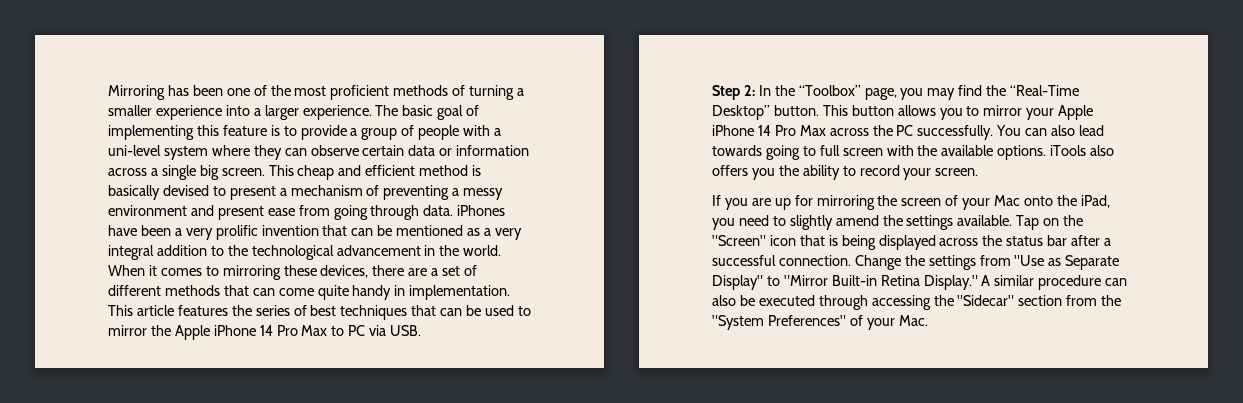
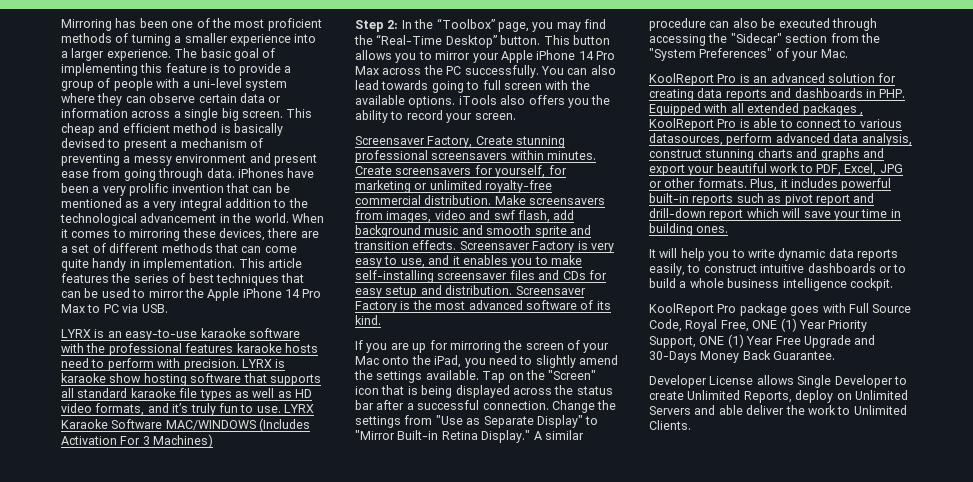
(422, 330) none -> [61,328,300,341] [61,343,318,356] [61,358,286,371] [61,373,321,386] [61,388,312,401] [61,403,314,416] [61,418,311,432] [61,434,214,448] // LYRX is an easy-to-use karaoke software with the professional features karaoke hosts need to perform with precision. LYRX is karaoke show hosting software that supports all standard karaoke file types as well as HD video formats, and it’s truly fun to use. LYRX Karaoke Software MAC/WINDOWS (Includes Activation For 3 Machines)
(979, 172) none -> [355,136,566,148] [355,150,597,163] [355,165,567,178] [355,180,553,193] [355,195,606,205] [355,210,575,223] [355,225,591,238] [354,240,614,253] [355,255,582,268] [355,270,607,283] [355,285,586,298] [355,300,611,313] [355,315,381,325] // Screensaver Factory, Create stunning professional screensavers within minutes. Create screensavers for yourself, for marketing or unlimited royalty-free commercial distribution. Make screensavers from images, video and swf flash, add background music and smooth sprite and transition effects. Screensaver Factory is very easy to use, and it enables you to make self-installing screensaver files and CDs for easy setup and distribution. Screensaver Factory is the most advanced software of its kind.
(928, 320) none -> [649,73,897,86] [649,88,906,101] [649,103,863,116] [649,118,902,131] [649,133,912,146] [649,148,884,161] [649,163,903,176] [649,178,892,191] [649,193,875,206] [649,208,901,221] [649,223,729,236] [649,248,898,261] [649,263,907,276] [649,278,893,291] [649,303,912,316] [649,318,868,332] [649,334,876,348] [649,350,836,363] [649,375,907,388] [649,390,908,403] [649,405,907,415] [649,420,691,430] // KoolReport Pro is an advanced solution for creating data reports and dashboards in PHP. Equipped with all extended packages , KoolReport Pro is able to connect to various datasources, perform advanced data analysis, construct stunning charts and graphs and export your beautiful work to PDF, Excel, JPG or other formats. Plus, it includes powerful built-in reports such as pivot report and drill-down report which will save your time in building ones. // It will help you to write dynamic data reports easily, to construct intuitive dashboards or to build a whole business intelligence cockpit. // KoolReport Pro package goes with Full Source Code, Royal Free, ONE (1) Year Priority Support, ONE (1) Year Free Upgrade and 30-Days Money Back Guarantee. // Developer License allows Single Developer to create Unlimited Reports, deploy on Unlimited Servers and able deliver the work to Unlimited Clients.

